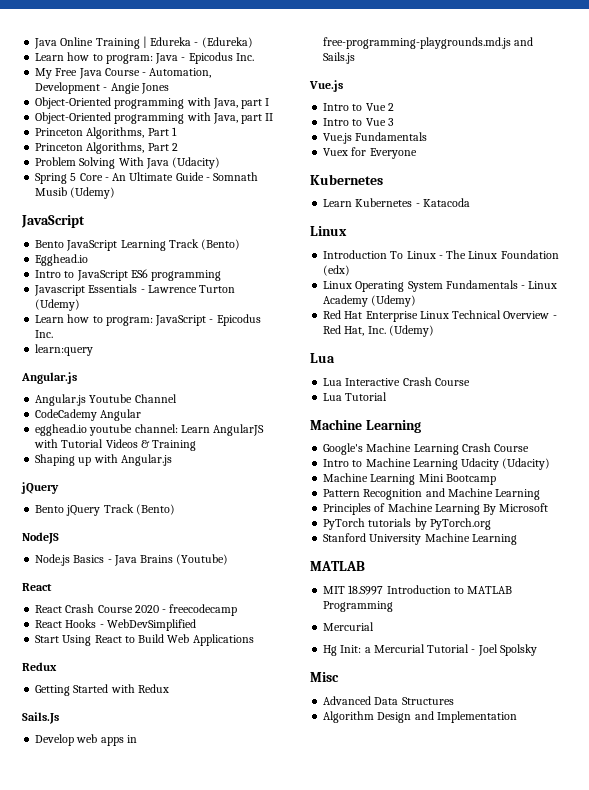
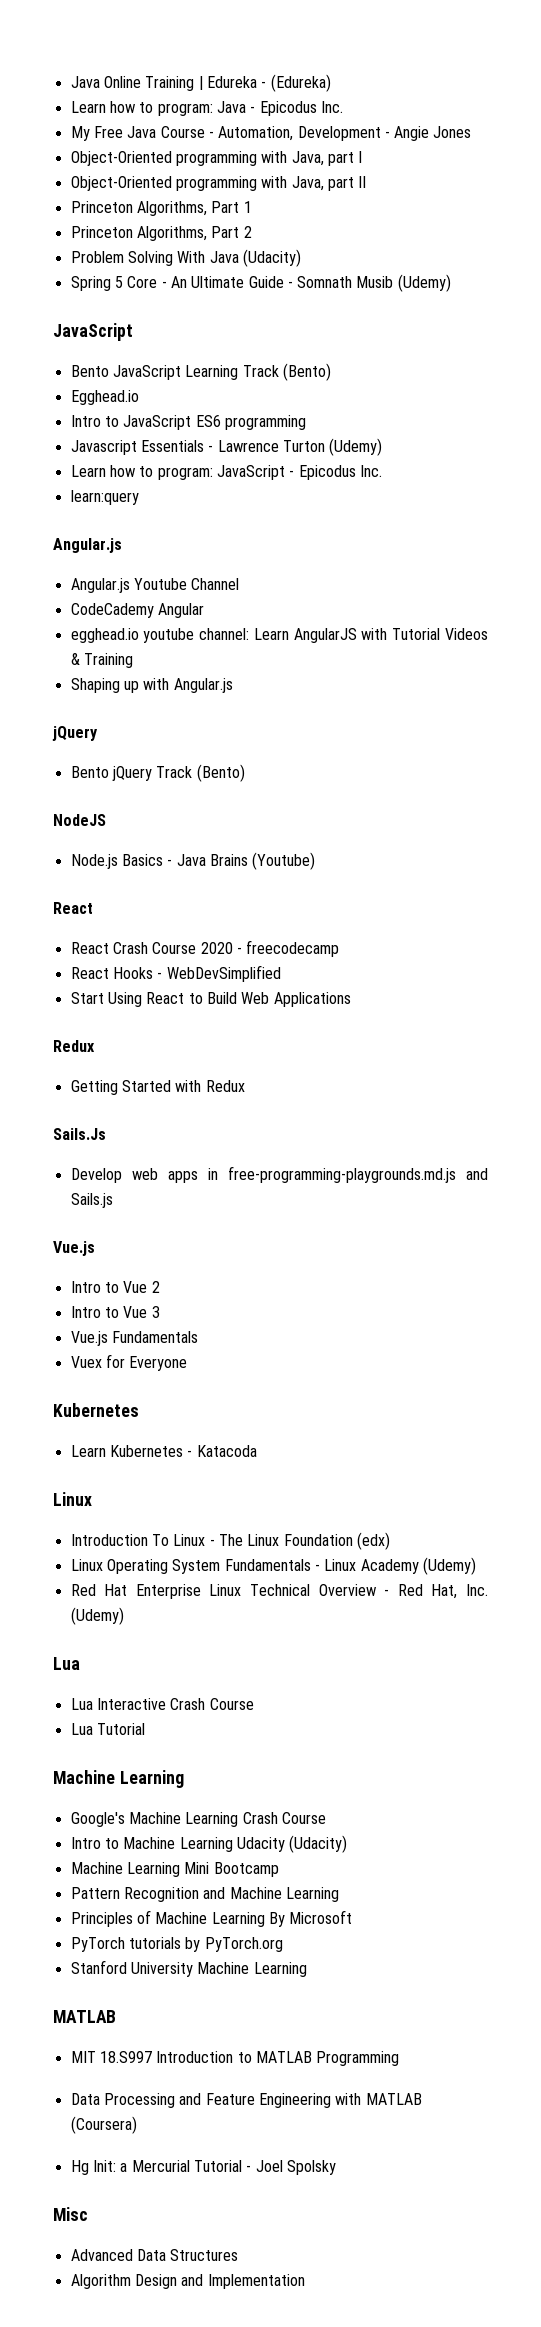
[323,622,375,631] Mercurial -> [70,2093,422,2108] [70,2116,137,2134] Data Processing and Feature Engineering with MATLAB (Coursera)

